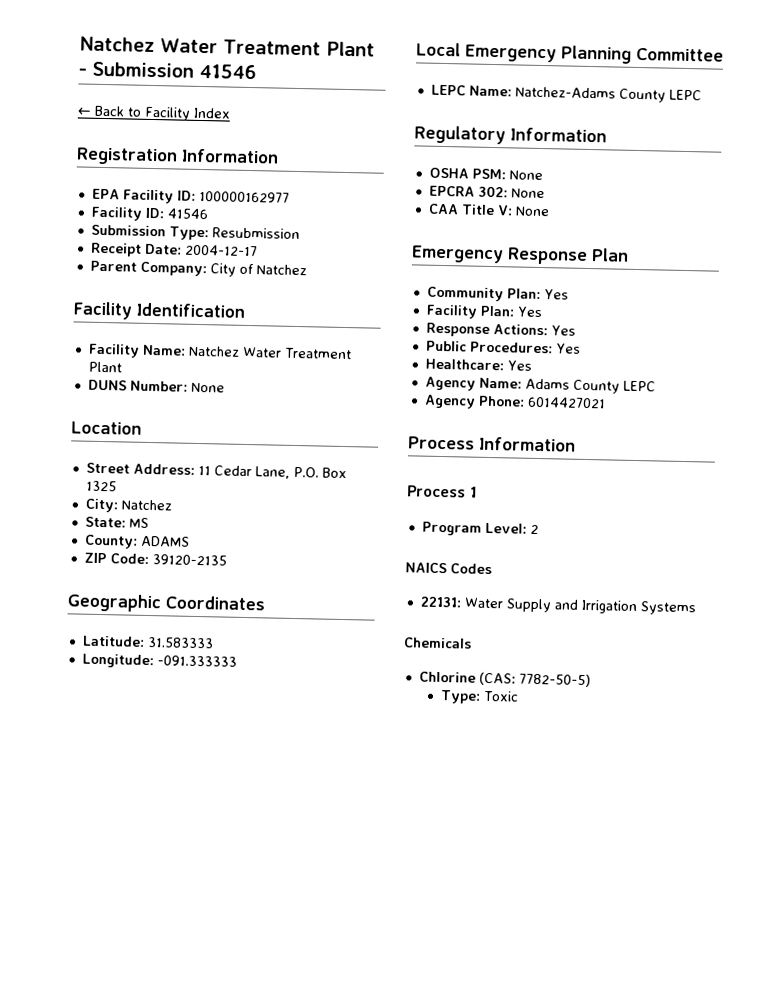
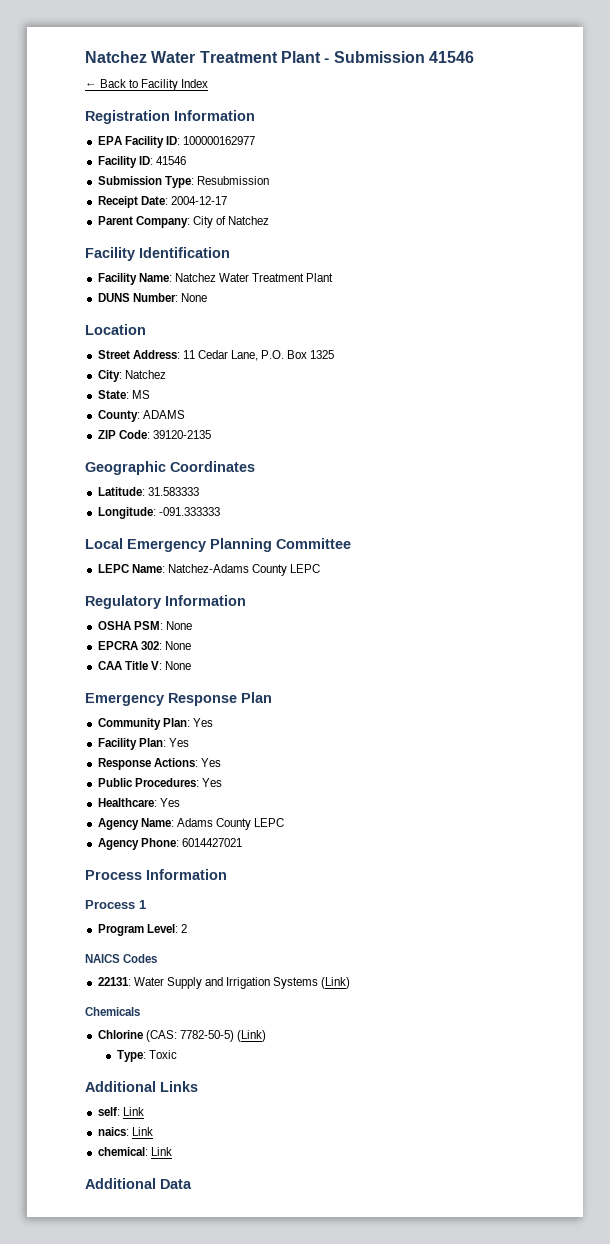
(696, 608) none -> [321,977,351,989] (Link)
(591, 680) none -> [236,1030,266,1042] (Link)
(519, 696) none -> [85,1081,198,1092] [97,1107,144,1116] [97,1127,153,1136] [97,1147,172,1156] [85,1178,192,1189] // Additional Links // self: Link // naics: Link // chemical: Link // Additional Data

